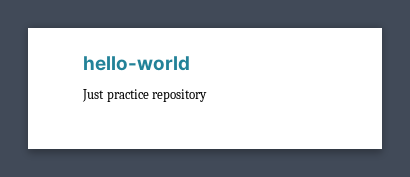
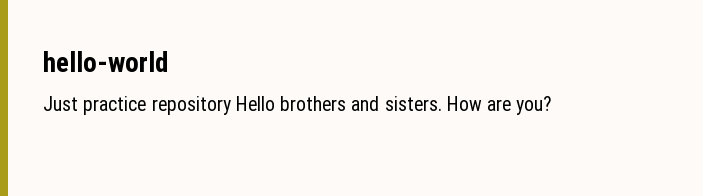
(208, 95) none -> [235,96,553,115] Hello brothers and sisters. How are you?

